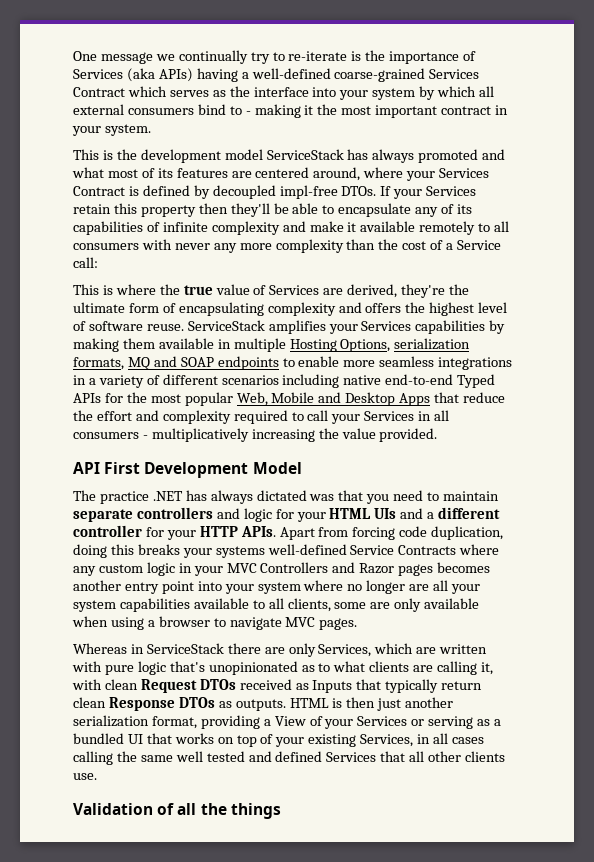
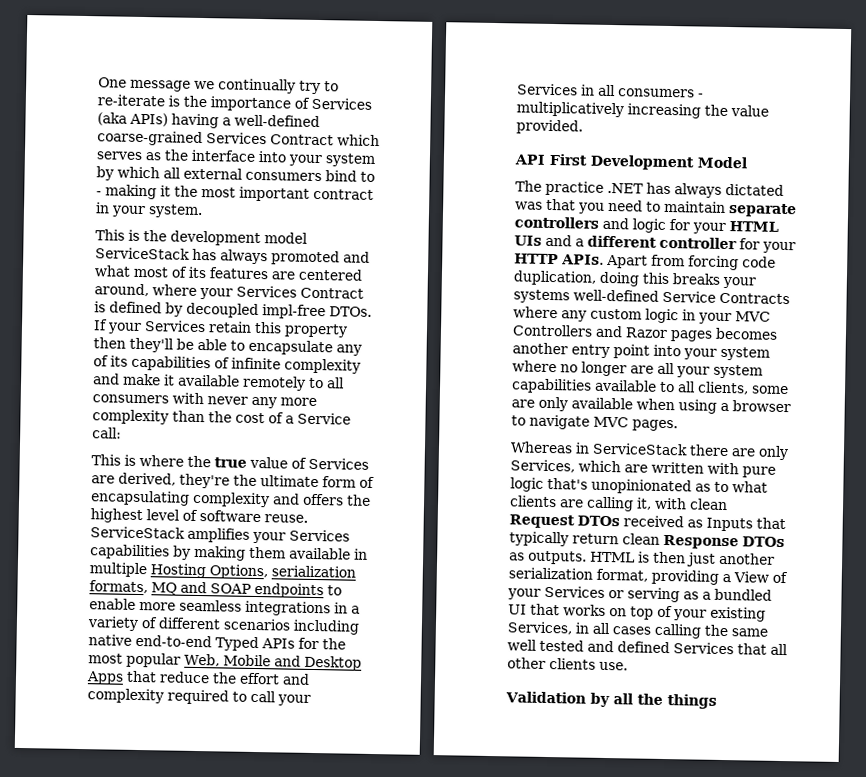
[157,803,175,815] of -> [589,692,610,708] by

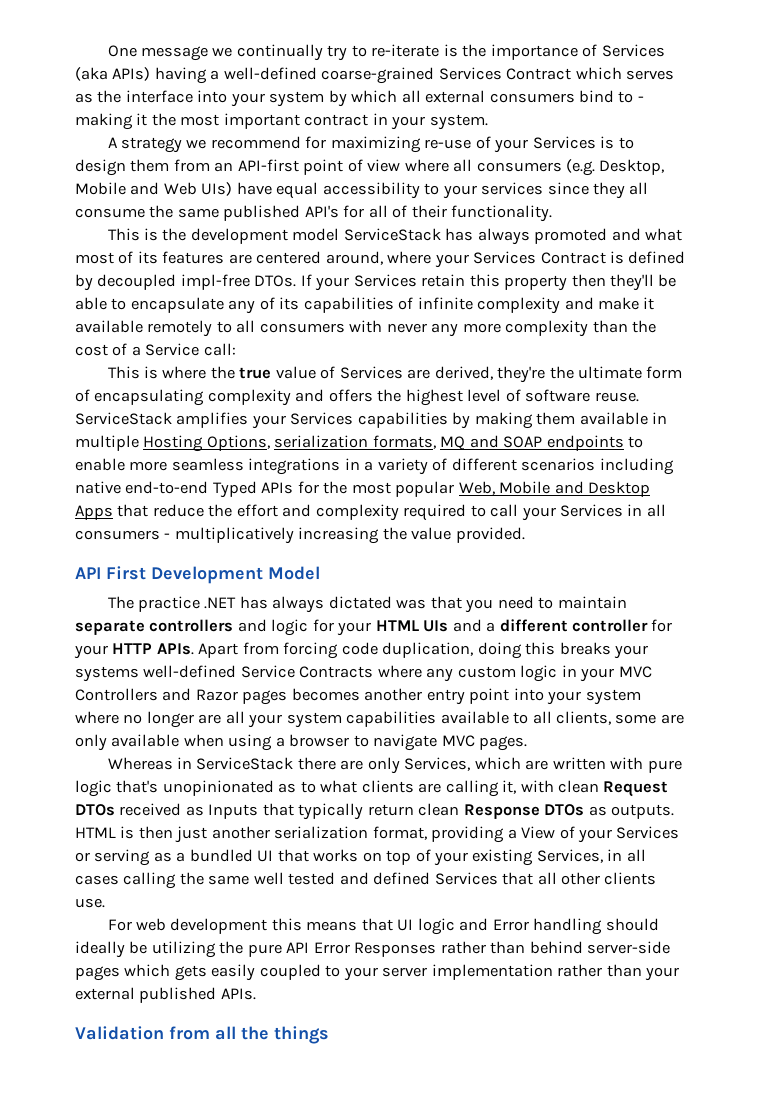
(203, 211) none -> [107,136,634,153] [75,159,665,176] [75,182,649,199] [75,205,553,222] // A strategy we recommend for maximizing re-use of your Services is to design them from an API-first point of view where all consumers (e.g. Desktop, Mobile and Web UIs) have equal accessibility to your services since they all consume the same published API's for all of their functionality.
(628, 666) none -> [107,918,659,935] [75,941,671,958] [75,964,680,981] [75,987,256,1003] // For web development this means that UI logic and Error handling should ideally be utilizing the pure API Error Responses rather than behind server-side pages which gets easily coupled to your server implementation rather than your external published APIs.
[589,692,610,708] by -> [169,1026,210,1040] from

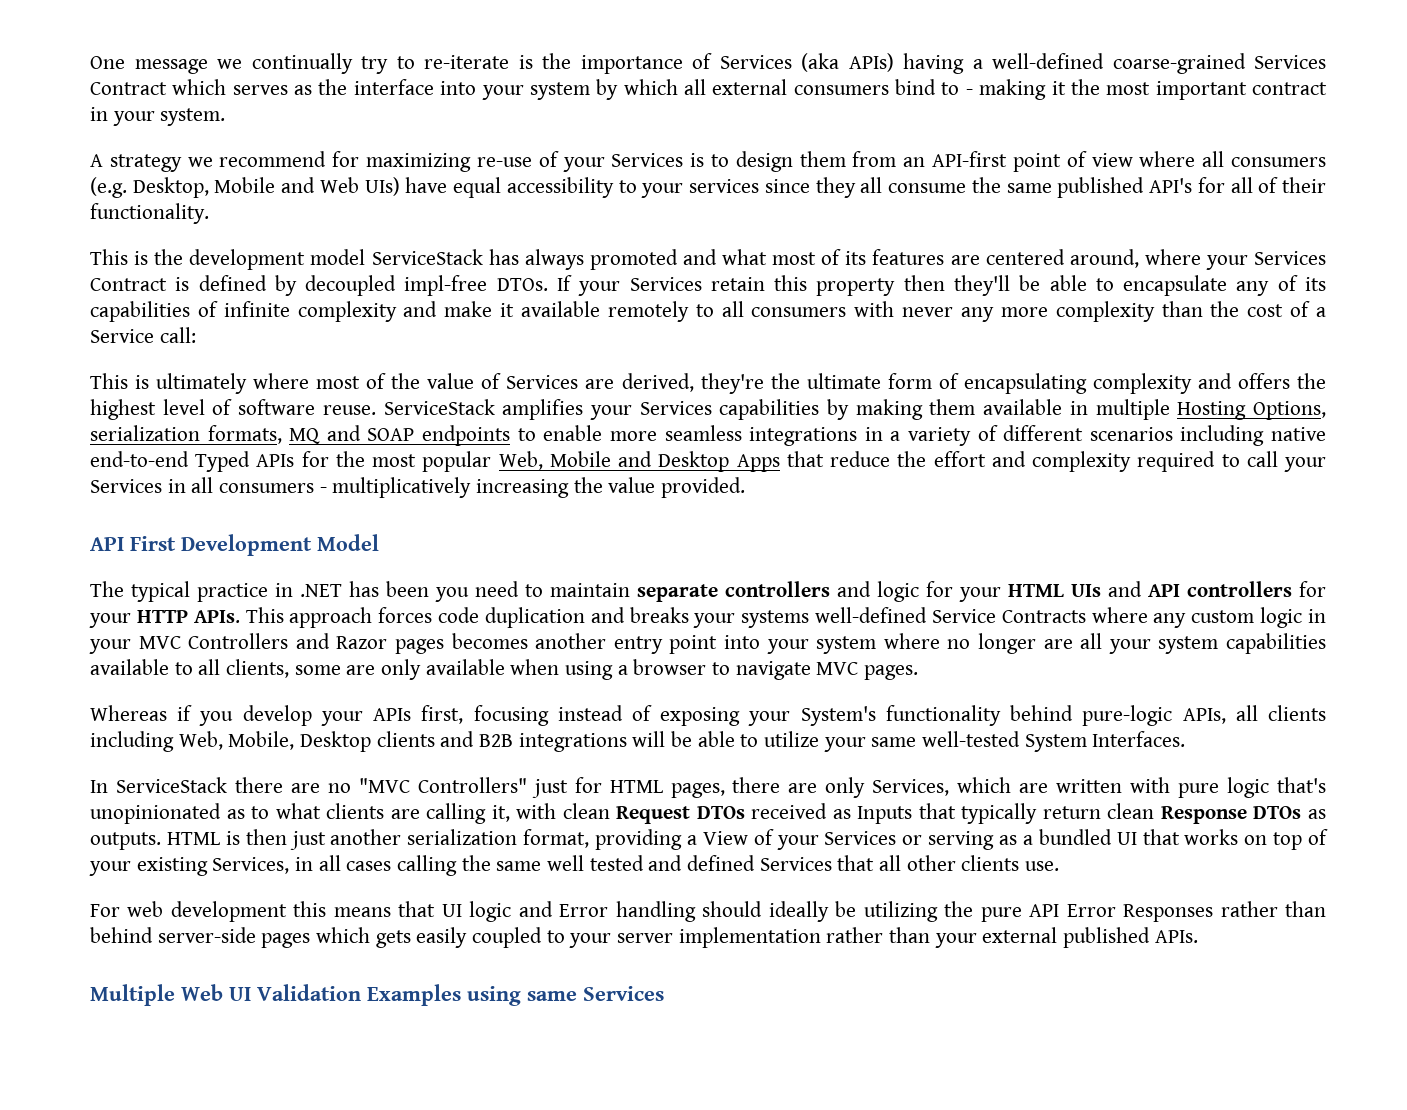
[162,366,272,379] where the true -> [156,373,421,394] ultimately where most of the
[138,596,462,613] practice .NET has always dictated was that -> [131,581,429,602] typical practice in .NET has been
[486,619,649,632] a different controller -> [1148,581,1292,597] API controllers
[198,642,556,659] Apart from forcing code duplication, doing this -> [245,607,625,628] This approach forces code duplication and
[177,757,294,770] in ServiceStack -> [177,705,1326,726] [90,731,1186,752] [90,777,725,798] if you develop your APIs first, focusing instead of exposing your System's functionality behind pure-logic APIs, all clients including Web, Mobile, Desktop clients and B2B integrations will be able to utilize your same well-tested System Interfaces. // In ServiceStack there are no "MVC Controllers" just for HTML pages,
[75,1026,329,1044] Validation from all the things -> [90,984,664,1006] Multiple Web UI Validation Examples using same Services

